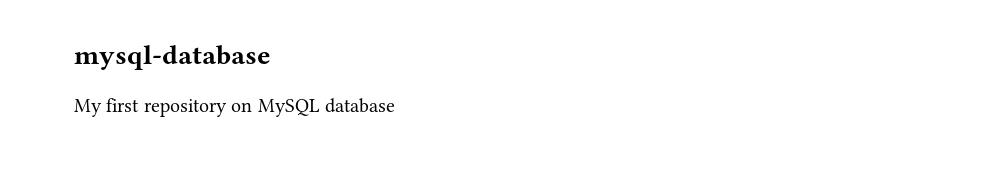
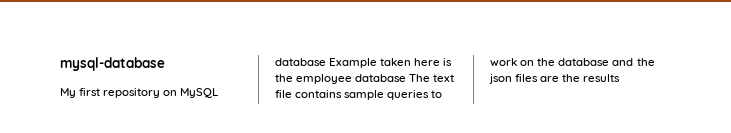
(395, 105) none -> [329,58,453,68] [275,74,455,84] [275,90,443,100] [490,58,655,67] [489,74,621,84] Example taken here is the employee database The text file contains sample queries to work on the database and the json files are the results

